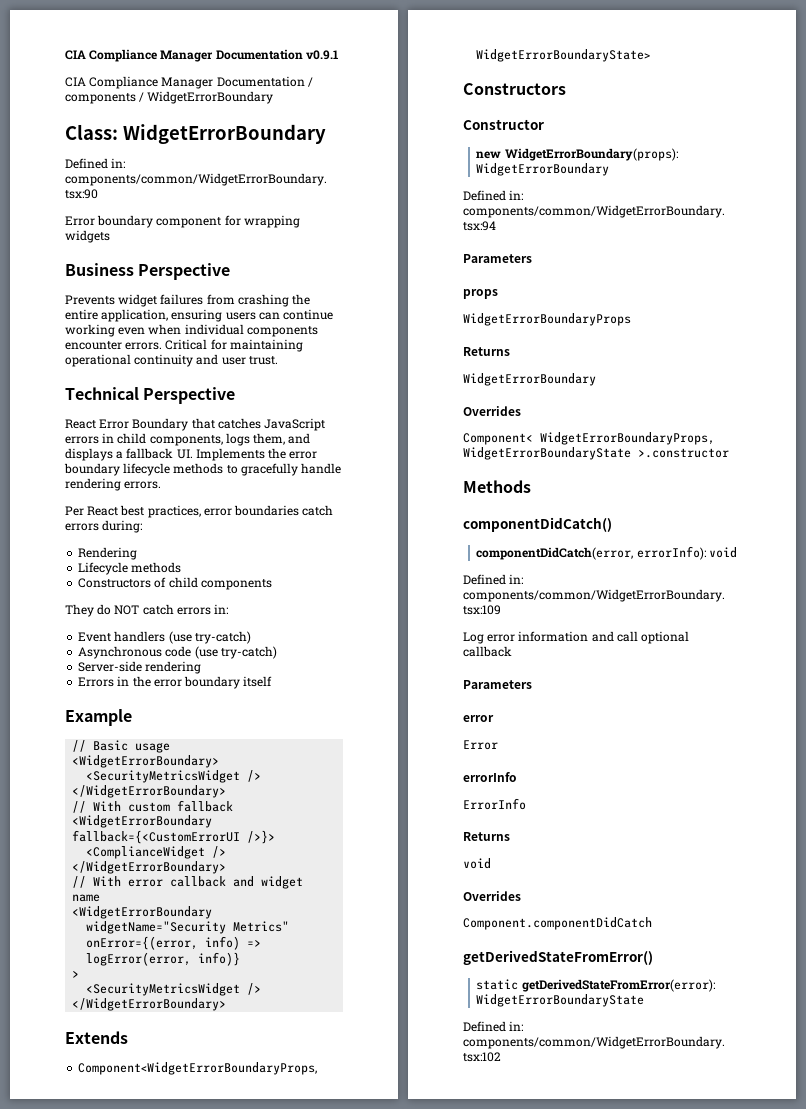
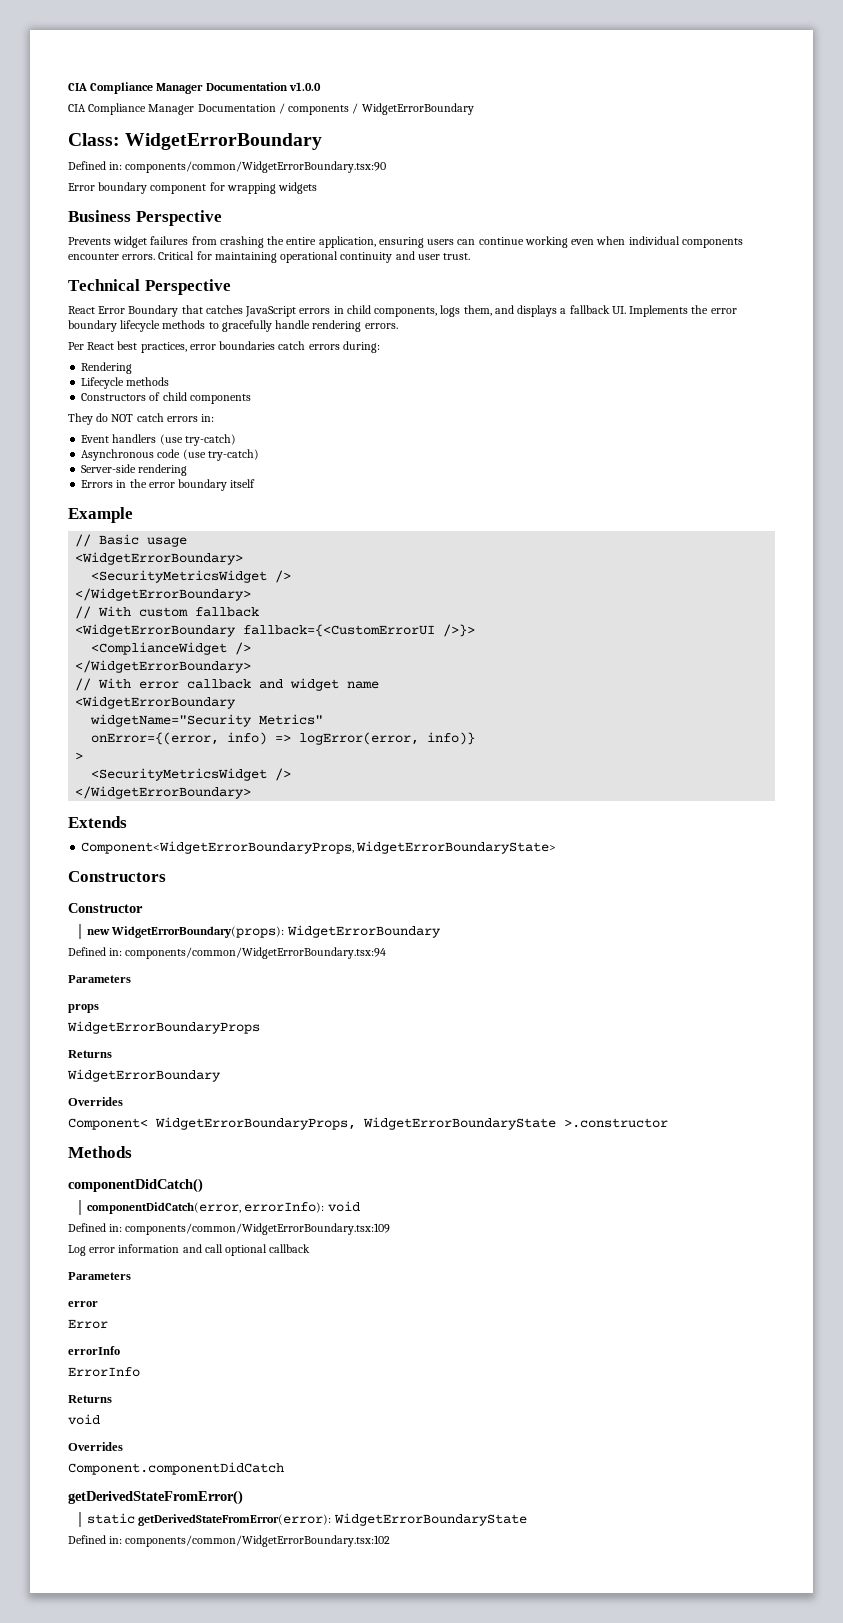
[65,49,338,62] CIA Compliance Manager Documentation v0.9.1 -> [68,82,321,94] CIA Compliance Manager Documentation v1.0.0

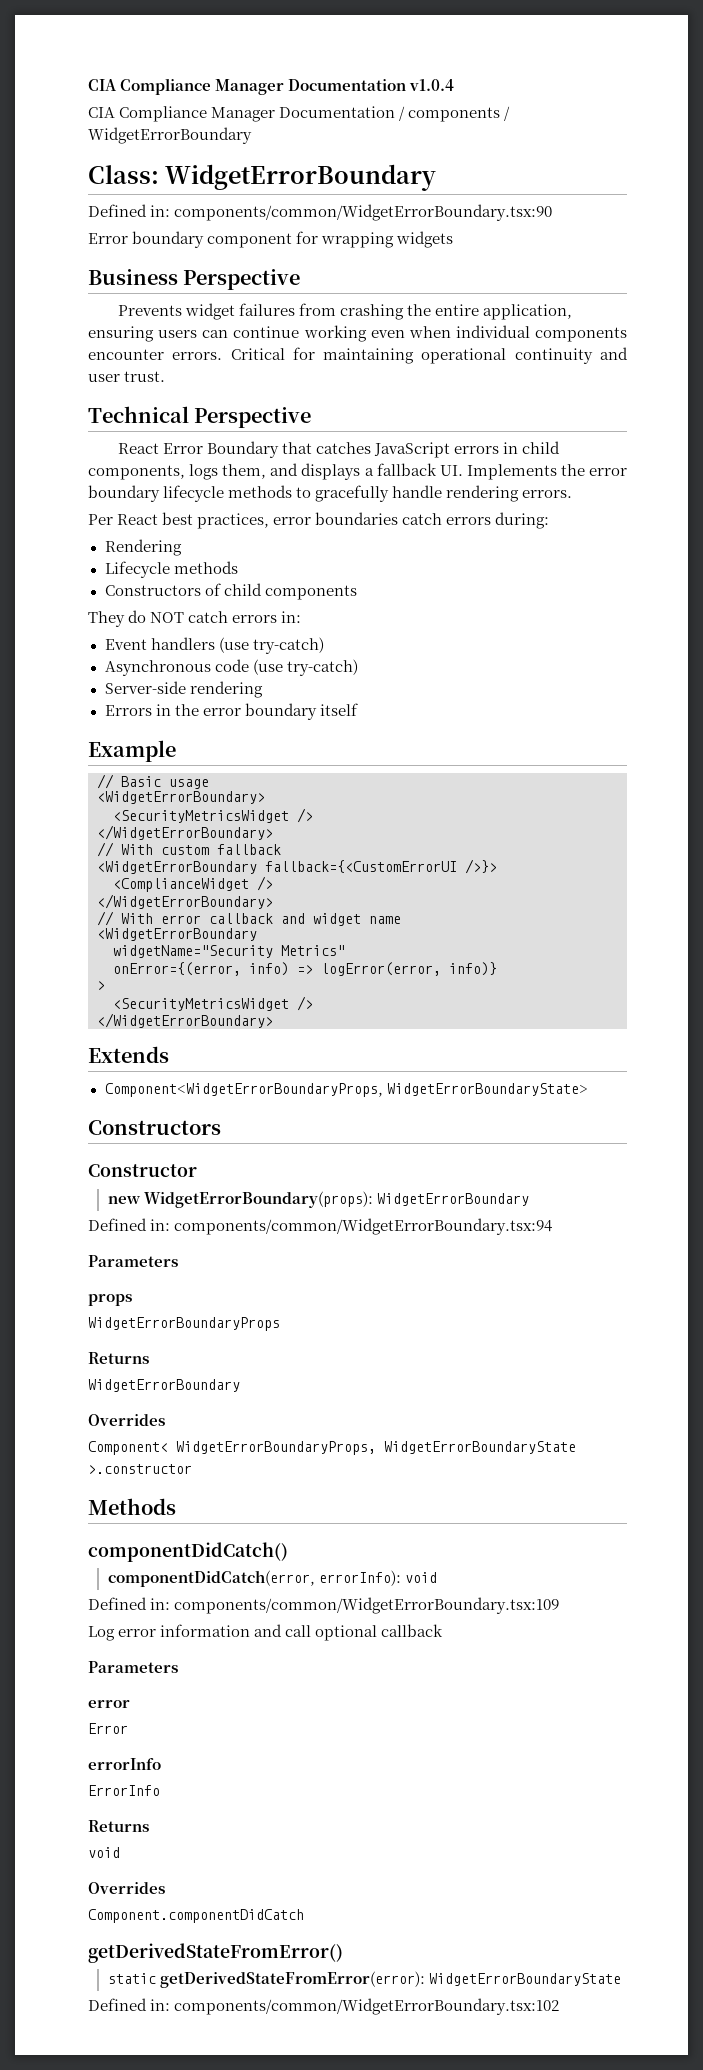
[68,82,321,94] CIA Compliance Manager Documentation v1.0.0 -> [88,78,455,95] CIA Compliance Manager Documentation v1.0.4

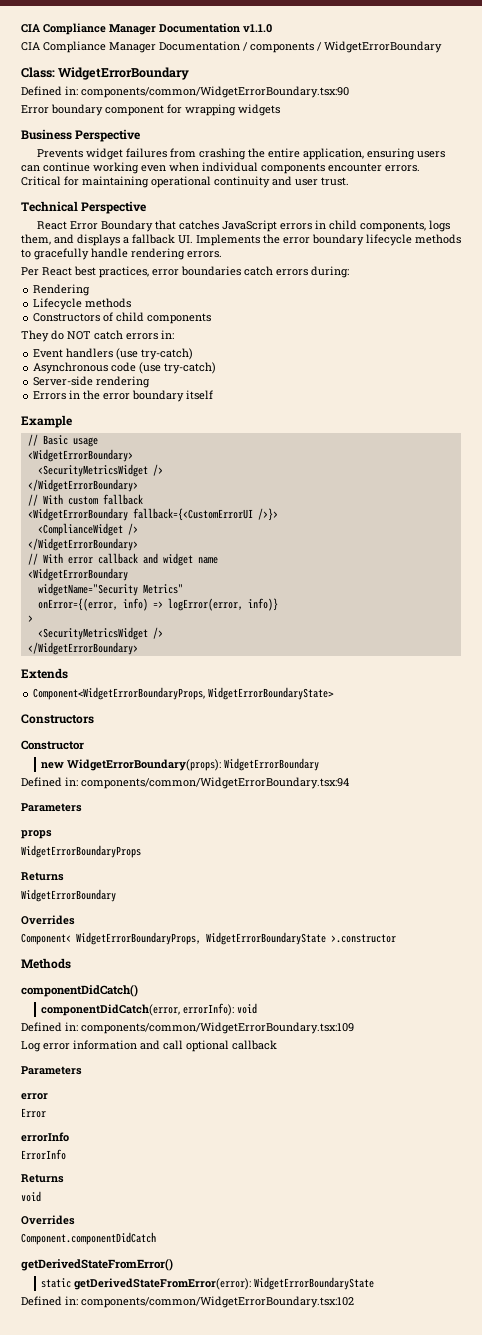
[88,78,455,95] CIA Compliance Manager Documentation v1.0.4 -> [21,23,272,35] CIA Compliance Manager Documentation v1.1.0

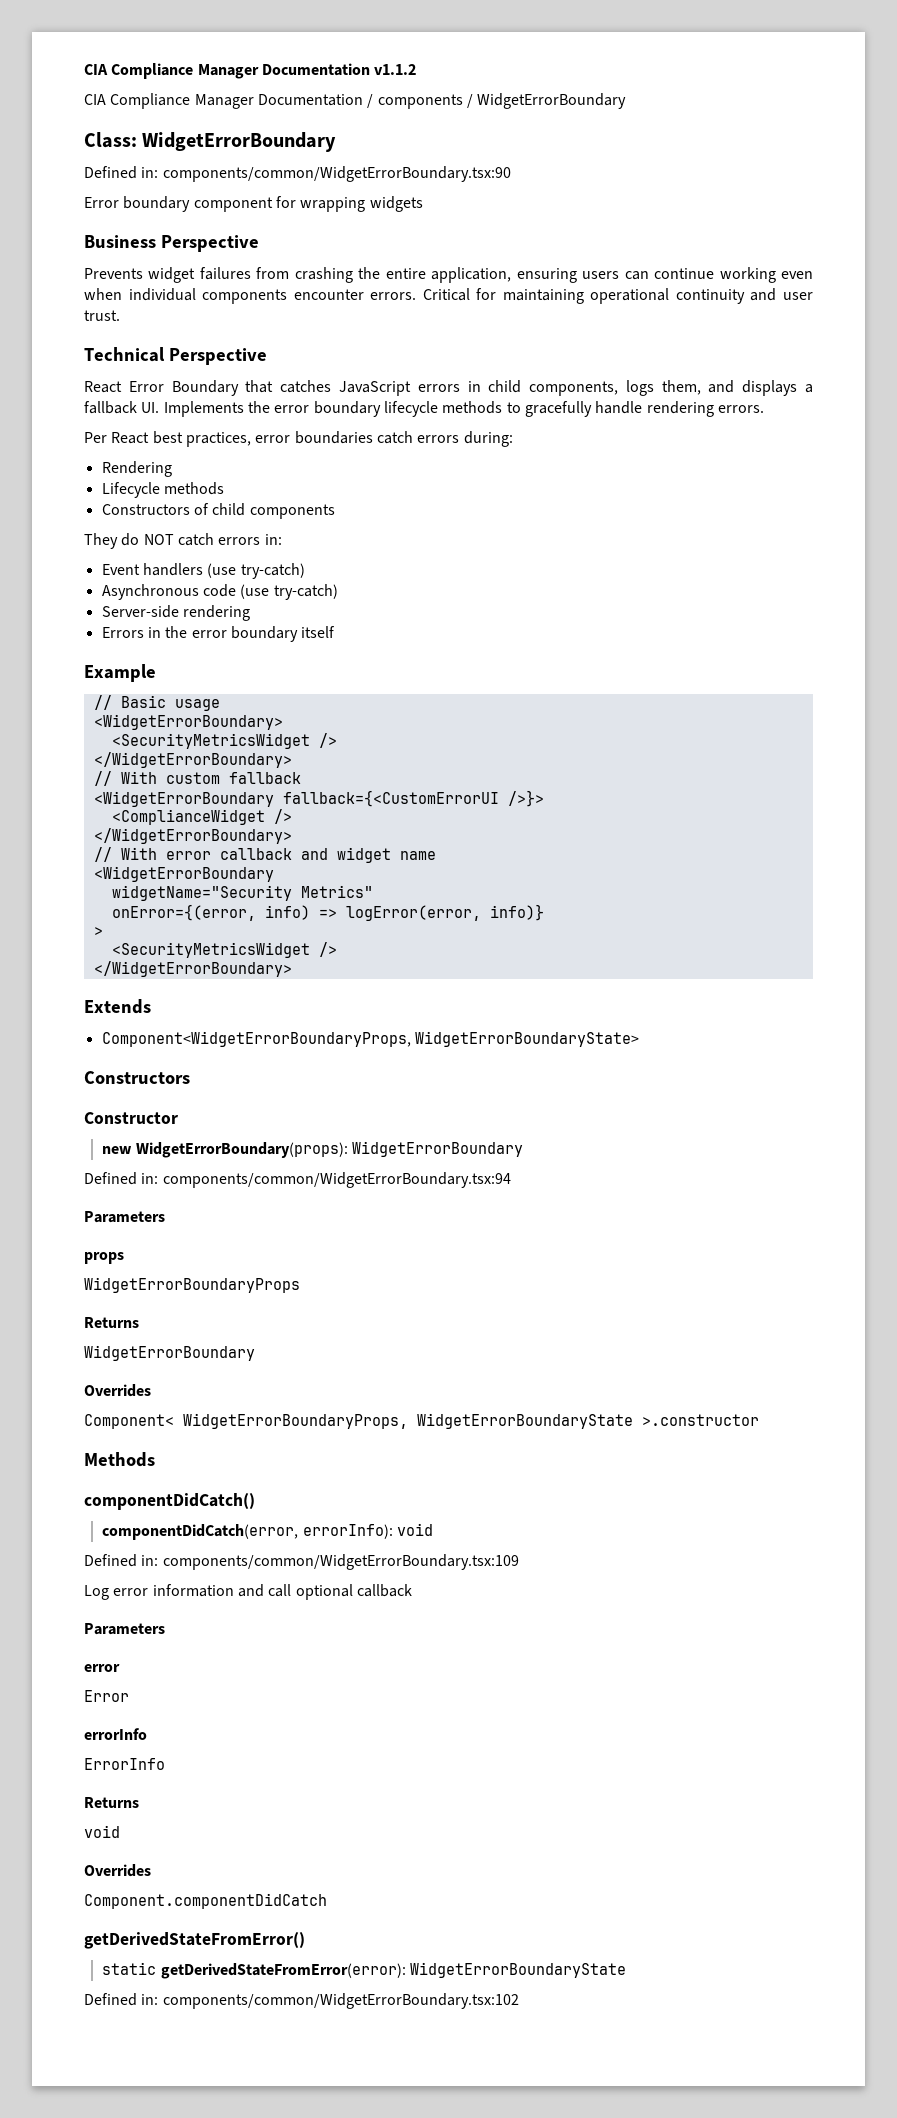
[21,23,272,35] CIA Compliance Manager Documentation v1.1.0 -> [84,63,417,79] CIA Compliance Manager Documentation v1.1.2

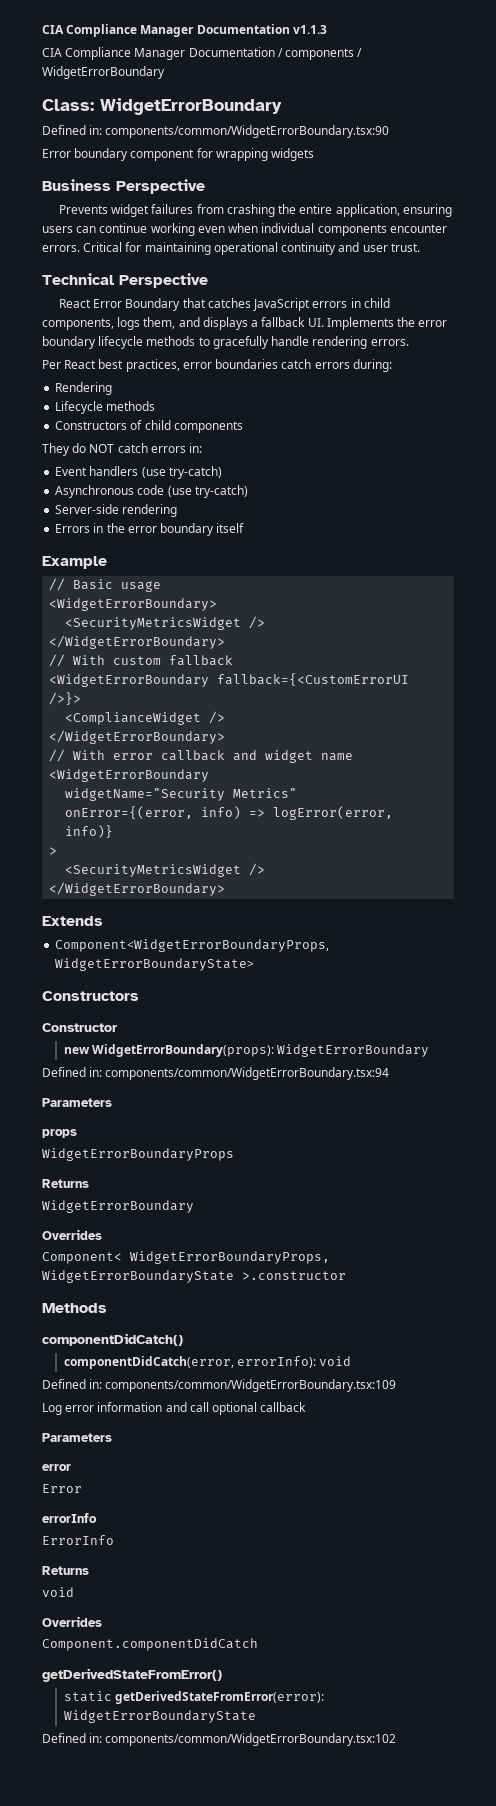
[84,63,417,79] CIA Compliance Manager Documentation v1.1.2 -> [42,24,327,37] CIA Compliance Manager Documentation v1.1.3

